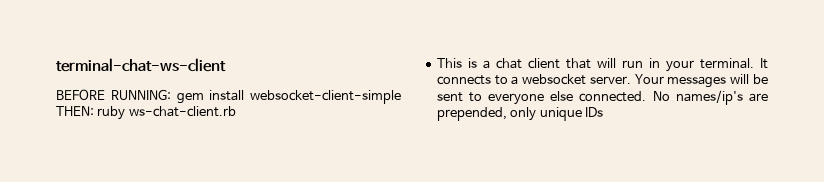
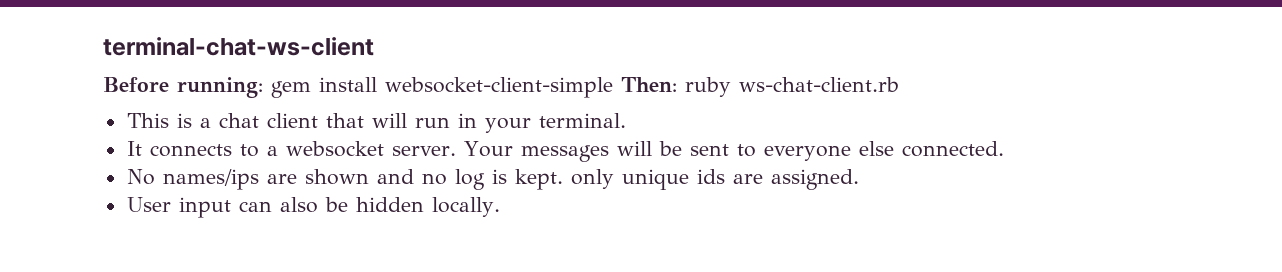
[56,89,171,100] BEFORE RUNNING: -> [103,77,263,98] Before running:
[56,106,94,116] THEN: -> [621,77,677,92] Then:
(754, 63) none -> (626, 120) //
[652,90,768,105] [436,107,603,121] No names/ip's are prepended, only unique IDs -> [126,169,859,190] [126,197,500,218] // No names/ips are shown and no log is kept. only unique ids are assigned. // User input can also be hidden locally.

